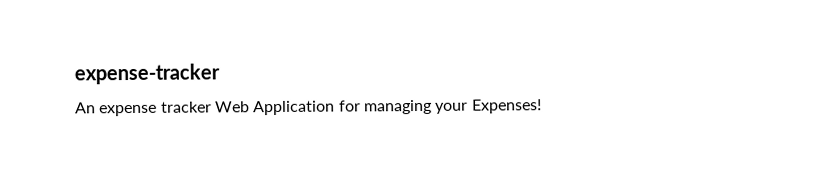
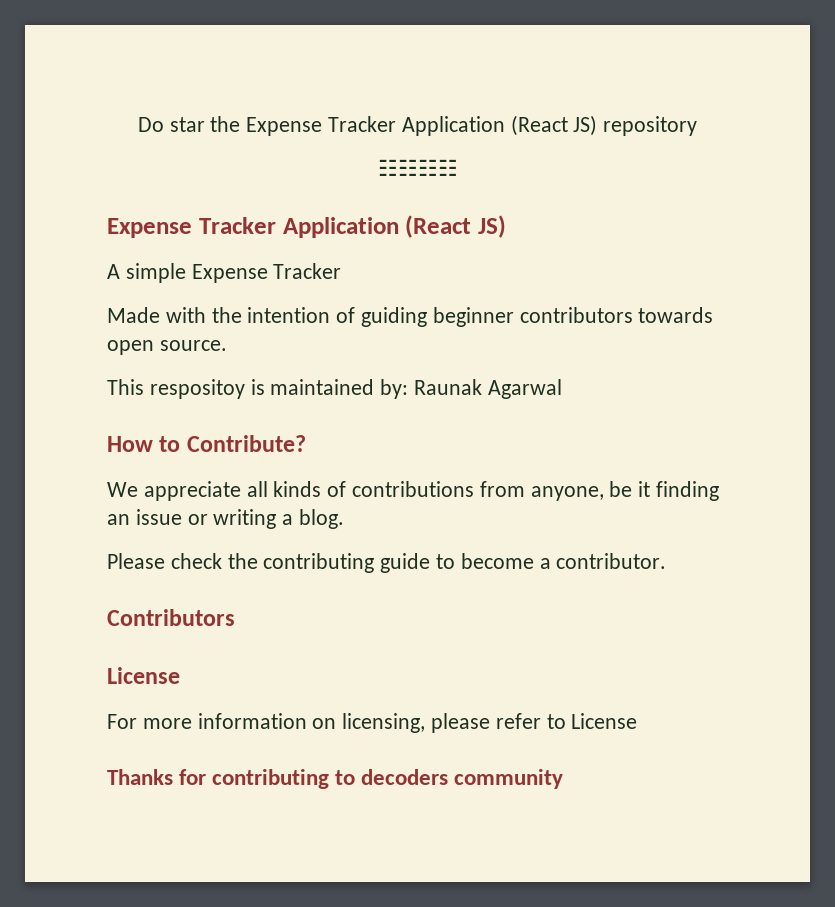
[74,63,220,85] [75,99,542,117] expense-tracker // An expense tracker Web Application for managing your Expenses! -> [137,115,698,136] [377,159,458,176] [107,215,506,238] [107,263,342,283] [107,307,714,327] [107,340,227,355] [107,379,562,399] [107,435,306,452] [107,481,720,501] [107,509,345,529] [107,553,667,573] [107,609,235,626] [107,667,180,684] [107,713,638,733] [107,769,564,789] Do star the Expense Tracker Application (React JS) repository // ☷☷☷☷ // Expense Tracker Application (React JS) // A simple Expense Tracker // Made with the intention of guiding beginner contributors towards open source. // This respositoy is maintained by: Raunak Agarwal // How to Contribute? // We appreciate all kinds of contributions from anyone, be it finding an issue or writing a blog. // Please check the contributing guide to become a contributor. // Contributors // License // For more information on licensing, please refer to License // Thanks for contributing to decoders community

